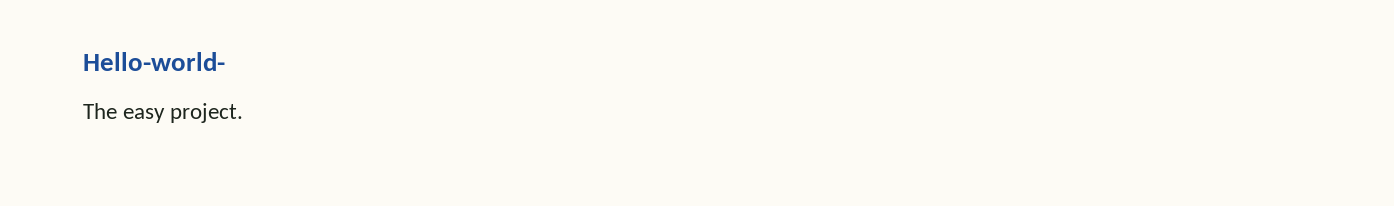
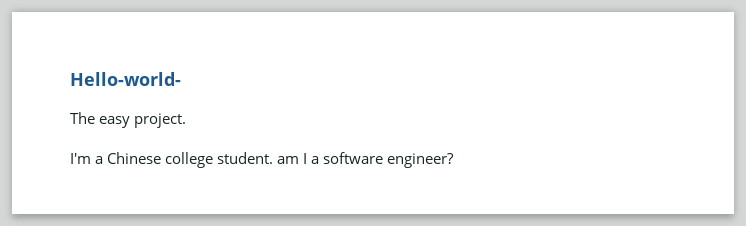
(244, 113) none -> [70,152,455,168] // I'm a Chinese college student. am I a software engineer?

